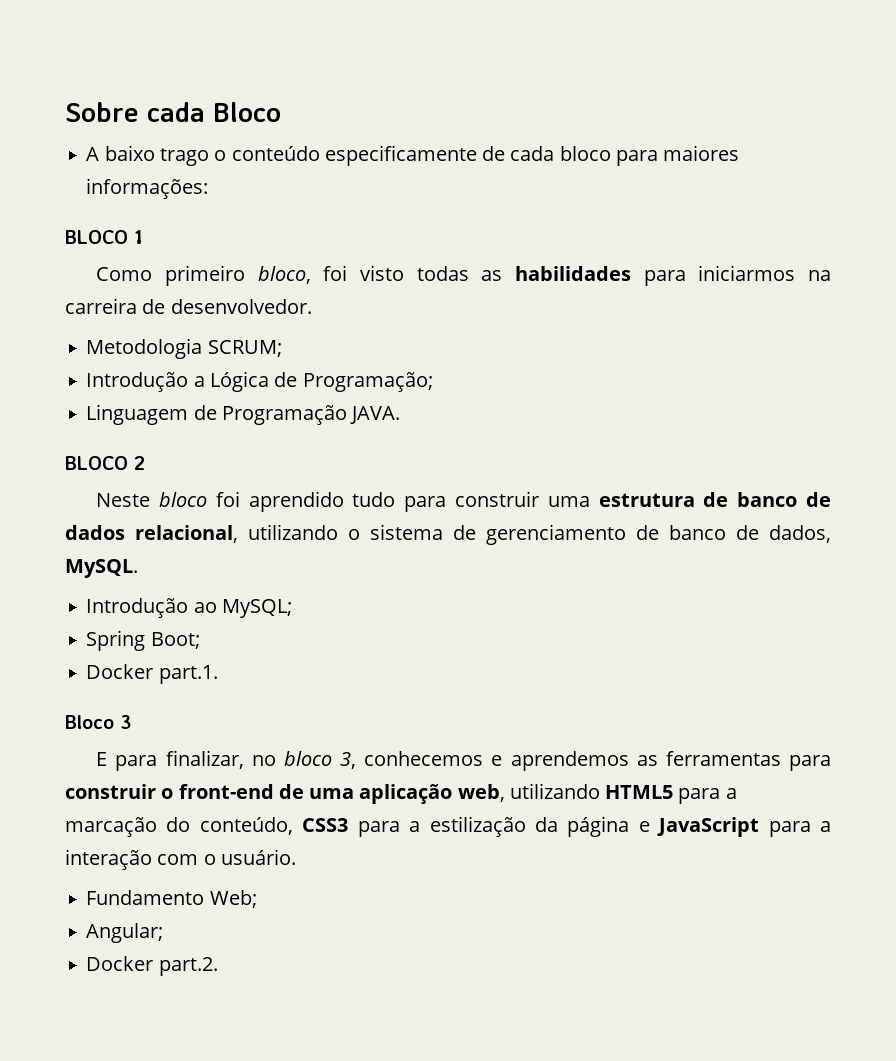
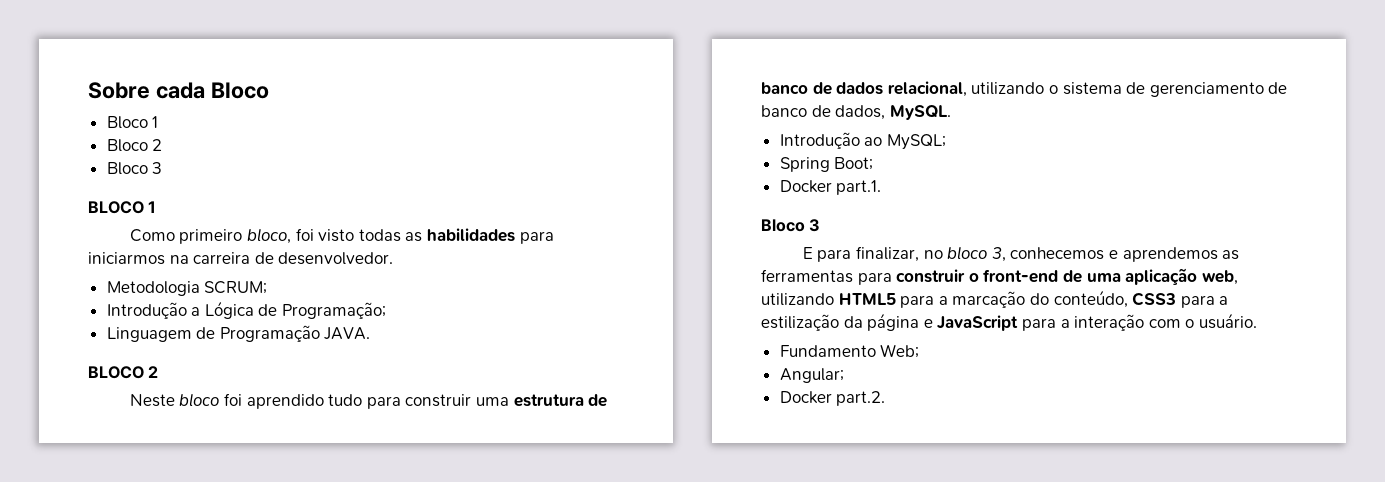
[86,145,740,166] [86,178,209,199] A baixo trago o conteúdo especificamente de cada bloco para maiores informações: -> [106,116,159,129] [106,139,163,152] [106,162,163,175] Bloco 1 // Bloco 2 // Bloco 3

